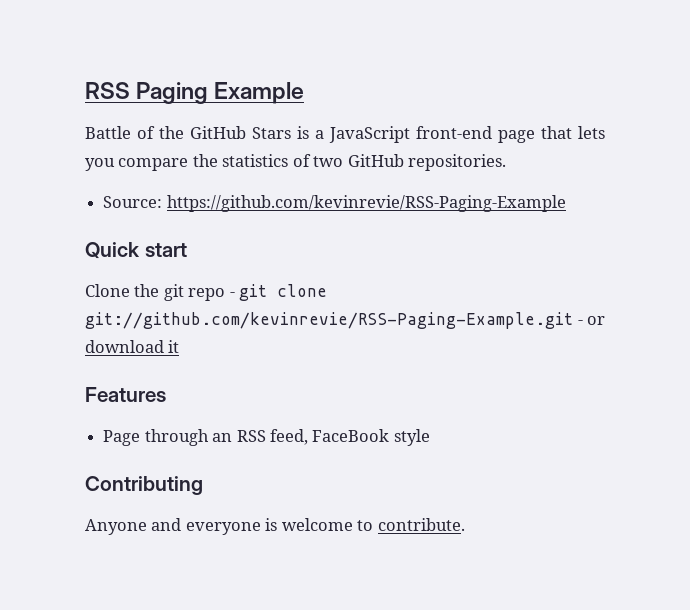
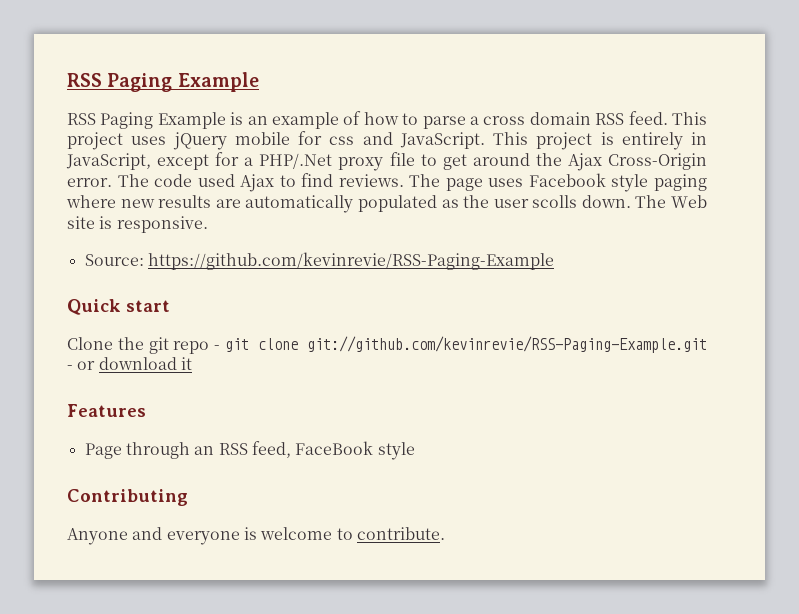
[85,126,605,143] [85,154,507,171] Battle of the GitHub Stars is a JavaScript front-end page that lets you compare the statistics of two GitHub repositories. -> [67,111,707,129] [67,131,707,150] [66,152,707,171] [67,173,708,192] [66,195,707,213] [67,216,208,233] RSS Paging Example is an example of how to parse a cross domain RSS feed. This project uses jQuery mobile for css and JavaScript. This project is entirely in JavaScript, except for a PHP/.Net proxy file to get around the Ajax Cross-Origin error. The code used Ajax to find reviews. The page uses Facebook style paging where new results are automatically populated as the user scolls down. The Web site is responsive.

